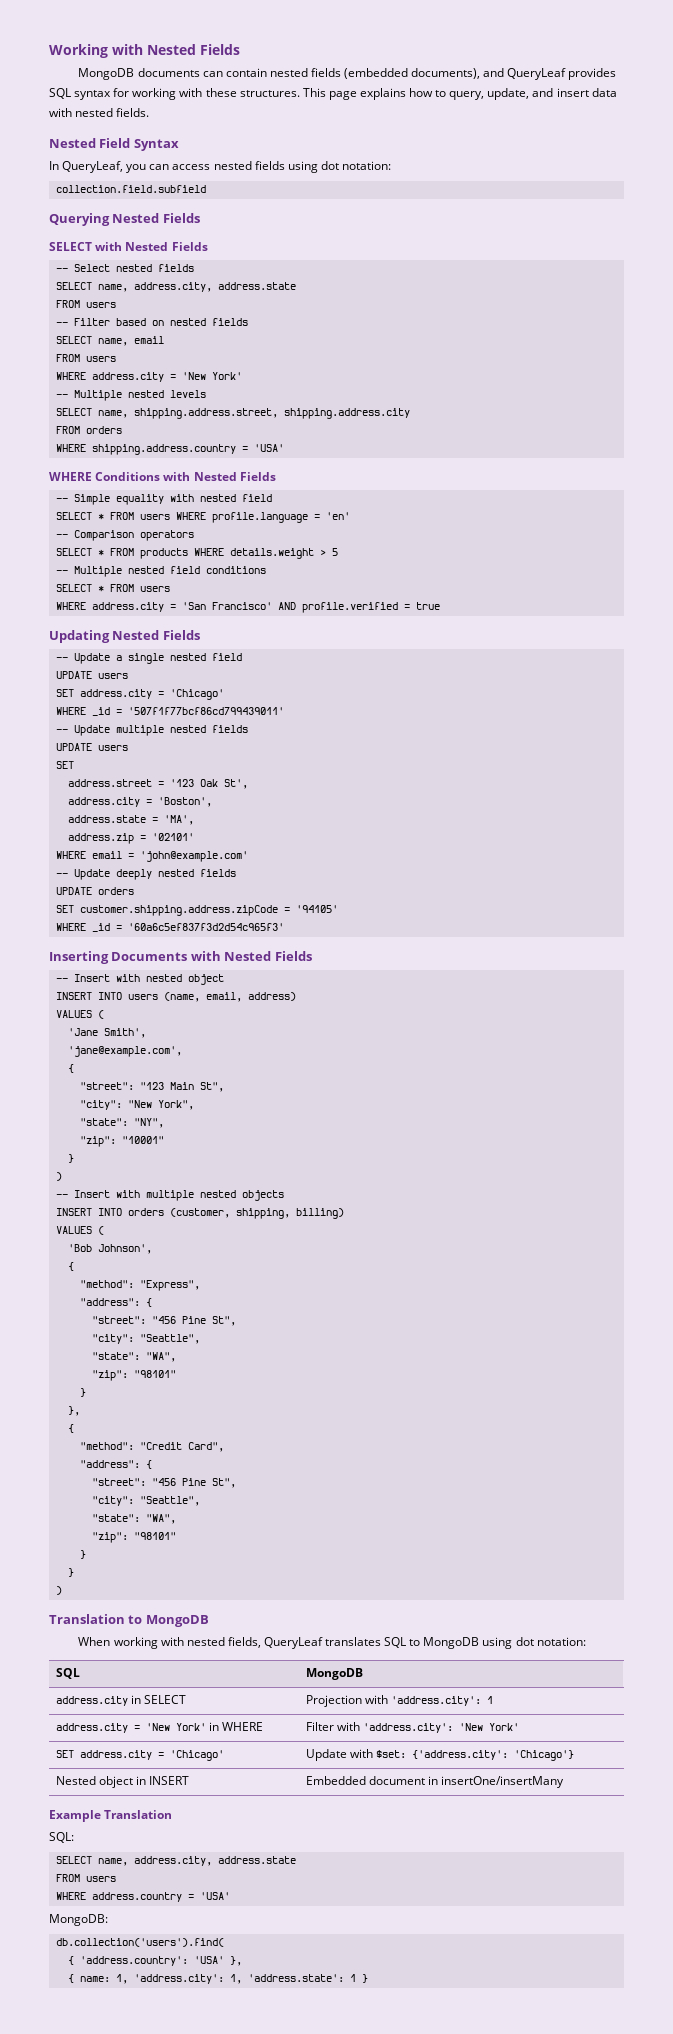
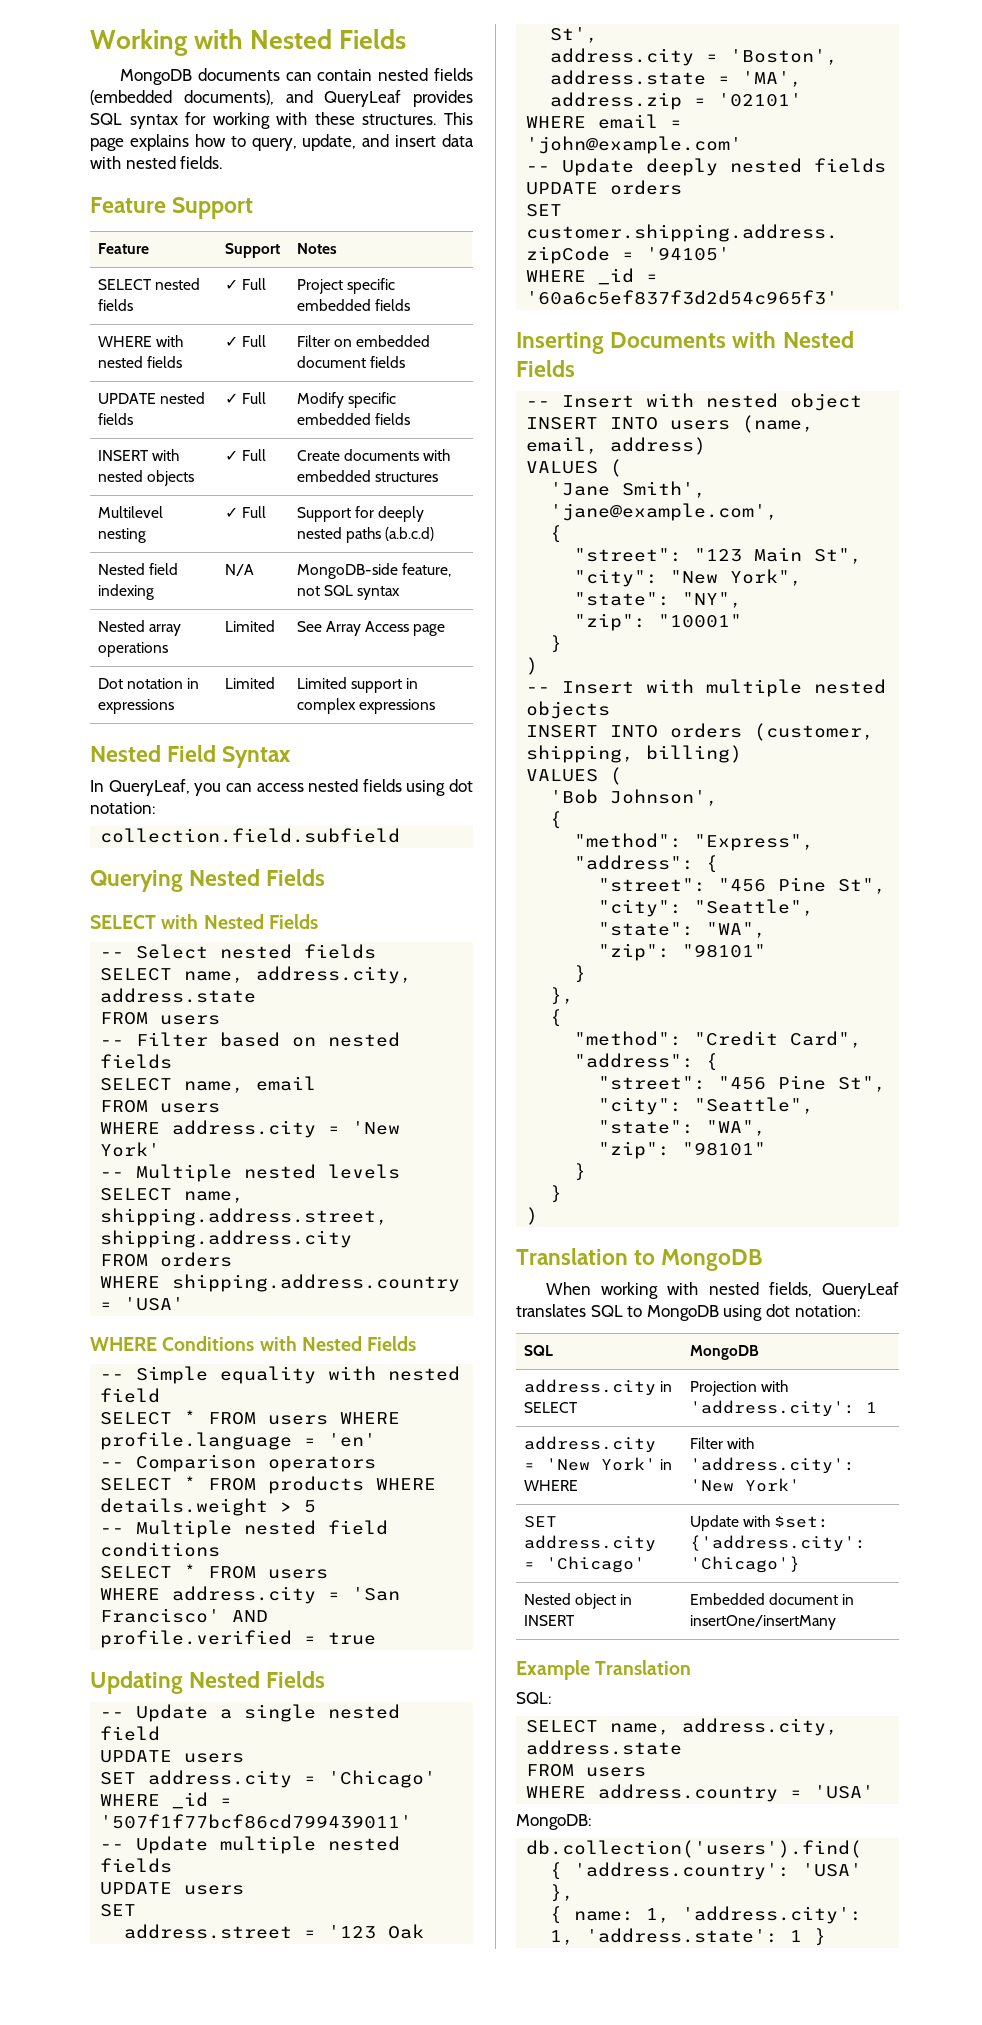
(150, 112) none -> [90,197,254,219] [97,243,149,254] [224,243,280,258] [296,243,337,254] [97,278,200,290] [97,299,133,311] [224,278,266,290] [296,278,395,294] [296,299,410,311] [97,335,183,347] [97,356,182,368] [224,335,266,347] [296,335,431,347] [296,356,405,368] [97,392,205,404] [97,413,133,425] [224,392,266,404] [296,392,396,408] [296,413,410,425] [97,449,179,461] [97,470,194,486] [224,449,266,461] [296,449,451,461] [296,470,438,482] [97,506,163,518] [97,528,146,543] [224,506,266,518] [296,506,425,522] [296,527,435,543] [97,563,178,575] [97,584,154,600] [224,564,254,576] [296,563,451,579] [296,585,401,600] [97,620,181,636] [97,642,168,657] [224,620,275,632] [296,621,446,636] [97,678,200,689] [97,699,174,714] [224,677,275,689] [296,677,419,693] [296,698,435,714] // Feature Support // Feature | Support | Notes // SELECT nested fields | ✓ Full | Project specific embedded fields // WHERE with nested fields | ✓ Full | Filter on embedded document fields // UPDATE nested fields | ✓ Full | Modify specific embedded fields // INSERT with nested objects | ✓ Full | Create documents with embedded structures // Multilevel nesting | ✓ Full | Support for deeply nested paths (a.b.c.d) // Nested field indexing | N/A | MongoDB-side feature, not SQL syntax // Nested array operations | Limited | See Array Access page // Dot notation in expressions | Limited | Limited support in complex expressions

